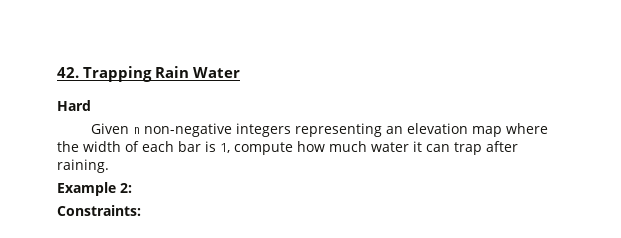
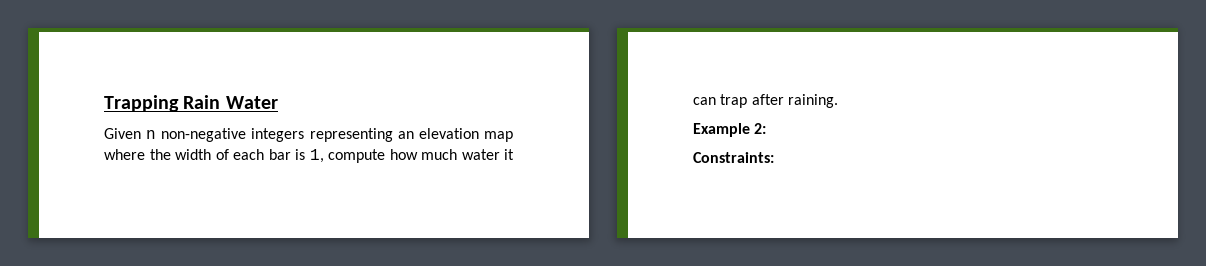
[57,67,79,78] 42. -> (104, 103) none
[57,100,91,111] // Hard -> (278, 102) none

